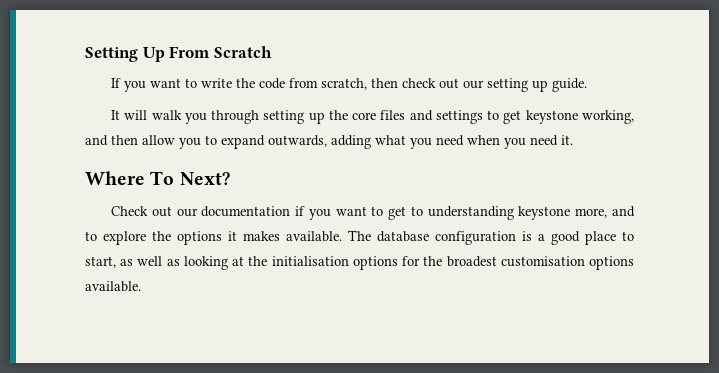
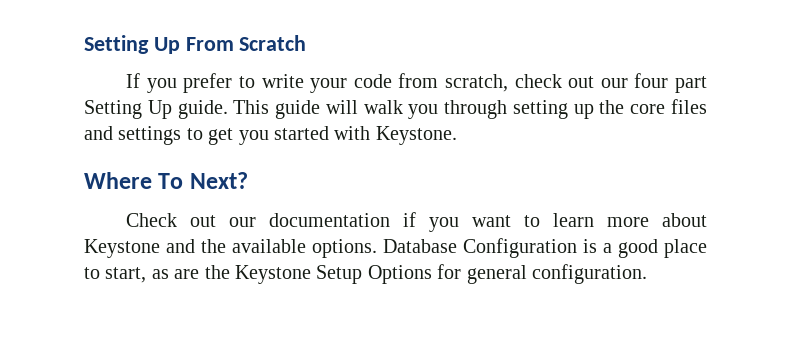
[150,78,182,88] want -> [183,73,233,93] prefer
[236,78,256,88] the -> [310,78,348,93] your
[371,78,399,88] then -> (508, 83) none
[487,78,549,92] setting up -> [634,73,707,93] [84,100,172,119] four part Setting Up
[111,110,121,120] // It -> [233,100,321,119] This guide
[525,110,635,124] [85,135,573,149] keystone working, and then allow you to expand outwards, adding what you need when you need it. -> [238,126,457,145] you started with Keystone.
[388,206,635,220] [85,230,516,245] get to understanding keystone more, and to explore the options it makes available. The database configuration -> [553,213,708,227] [84,238,577,258] learn more about Keystone and the available options. Database Configuration
[137,256,634,270] [85,281,141,292] well as looking at the initialisation options for the broadest customisation options available. -> [174,264,647,284] are the Keystone Setup Options for general configuration.

